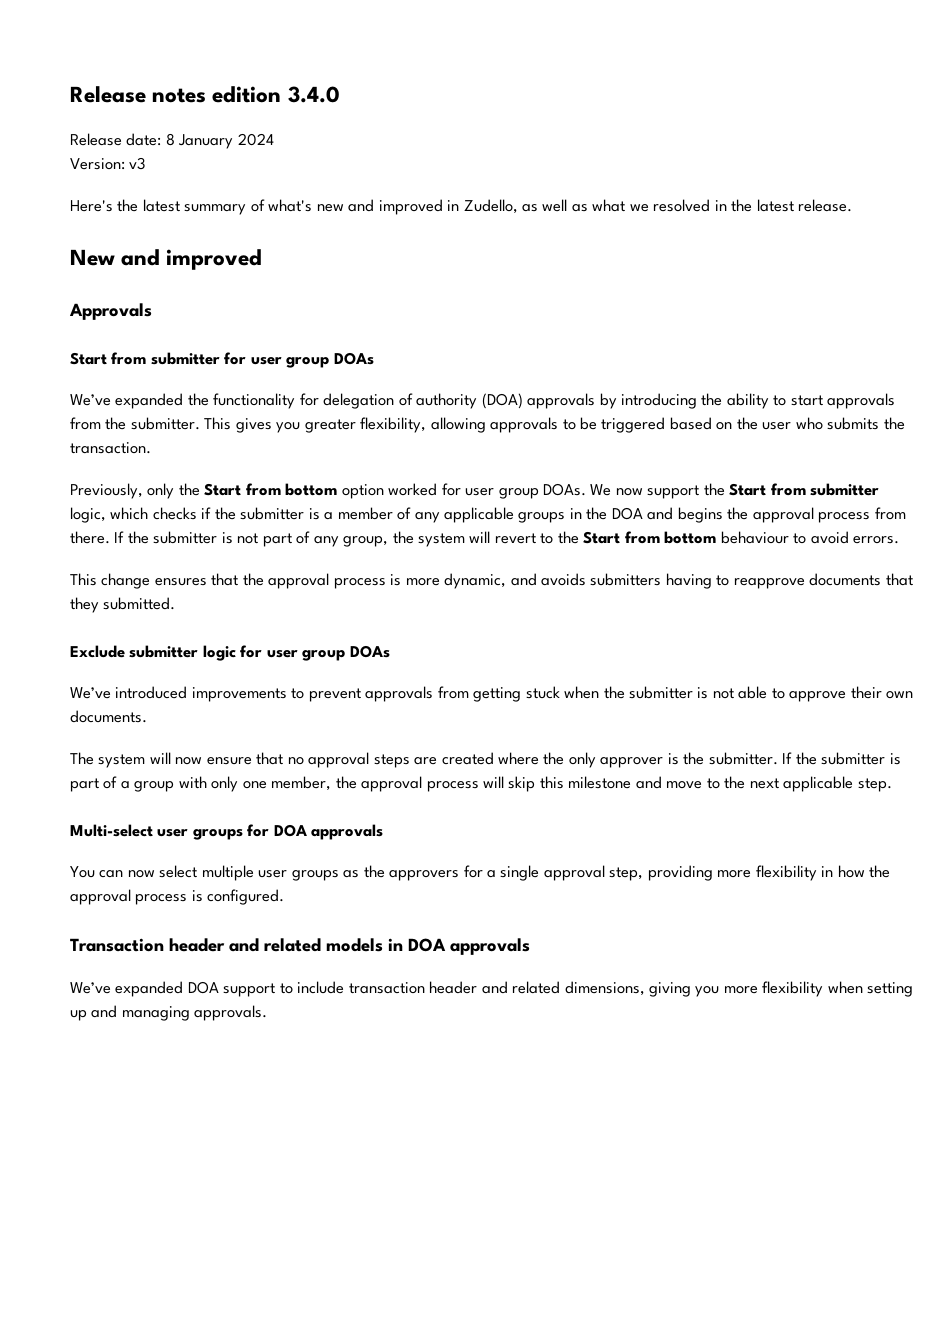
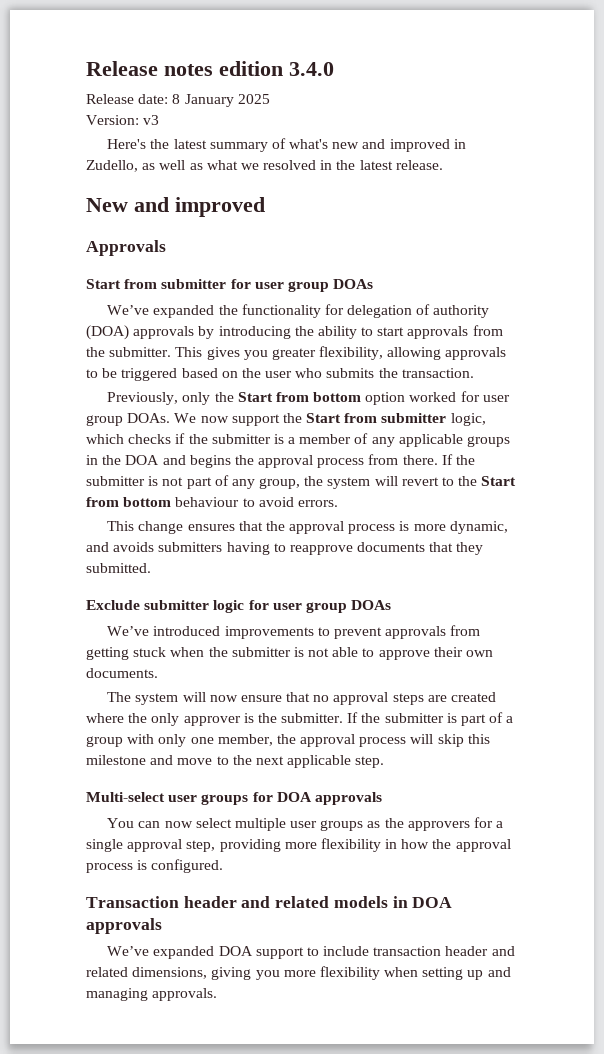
[237,133,274,146] 2024 -> [237,94,270,104] 2025

